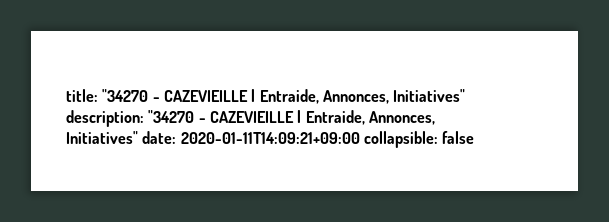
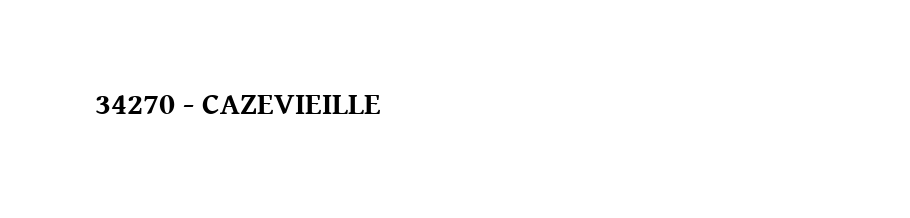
[66,89,466,104] [66,110,435,127] [66,131,475,148] title: "34270 - CAZEVIEILLE | Entraide, Annonces, Initiatives" description: "34270 - CAZEVIEILLE | Entraide, Annonces, Initiatives" date: 2020-01-11T14:09:21+09:00 collapsible: false -> [95,94,382,114] 34270 - CAZEVIEILLE

